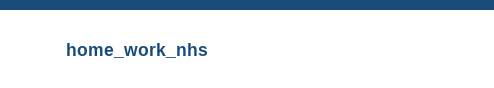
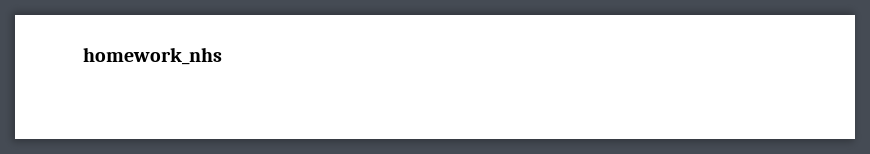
[66,43,208,58] home_work_nhs -> [83,47,222,65] homework_nhs

